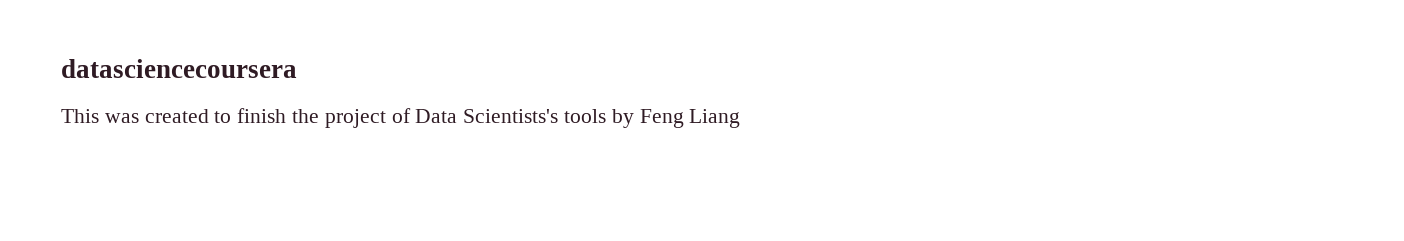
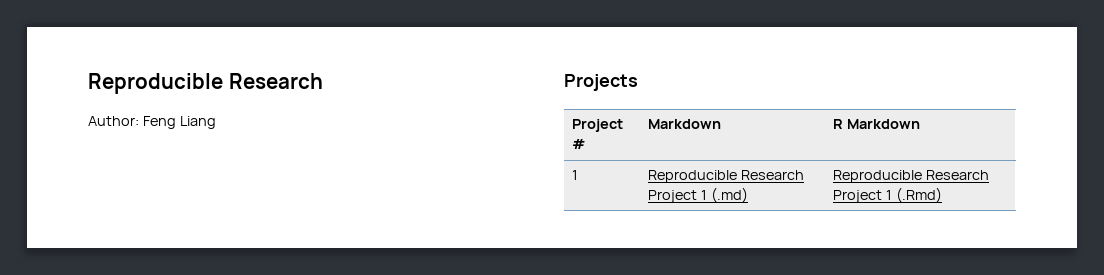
[61,59,297,78] [61,108,741,128] datasciencecoursera // This was created to finish the project of Data Scientists's tools by Feng Liang -> [88,73,323,94] [88,116,216,129] [564,74,638,91] [571,119,623,132] [571,139,586,149] [647,119,721,129] [832,119,920,129] [571,170,578,180] [647,170,804,183] [647,187,748,203] [832,170,989,183] [832,187,942,203] Reproducible Research // Author: Feng Liang // Projects // Project # | Markdown | R Markdown // 1 | Reproducible Research Project 1 (.md) | Reproducible Research Project 1 (.Rmd)

